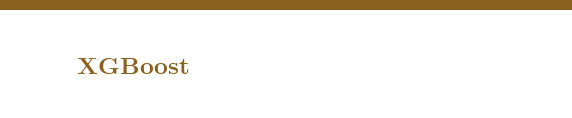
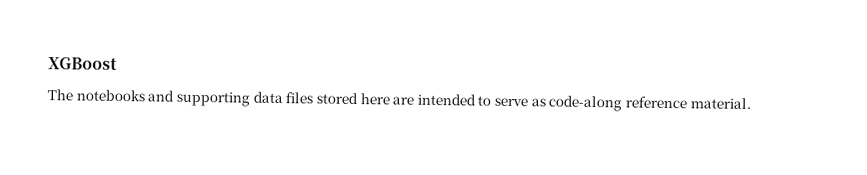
(190, 66) none -> [47,89,751,112] // The notebooks and supporting data files stored here are intended to serve as code-along reference material.

